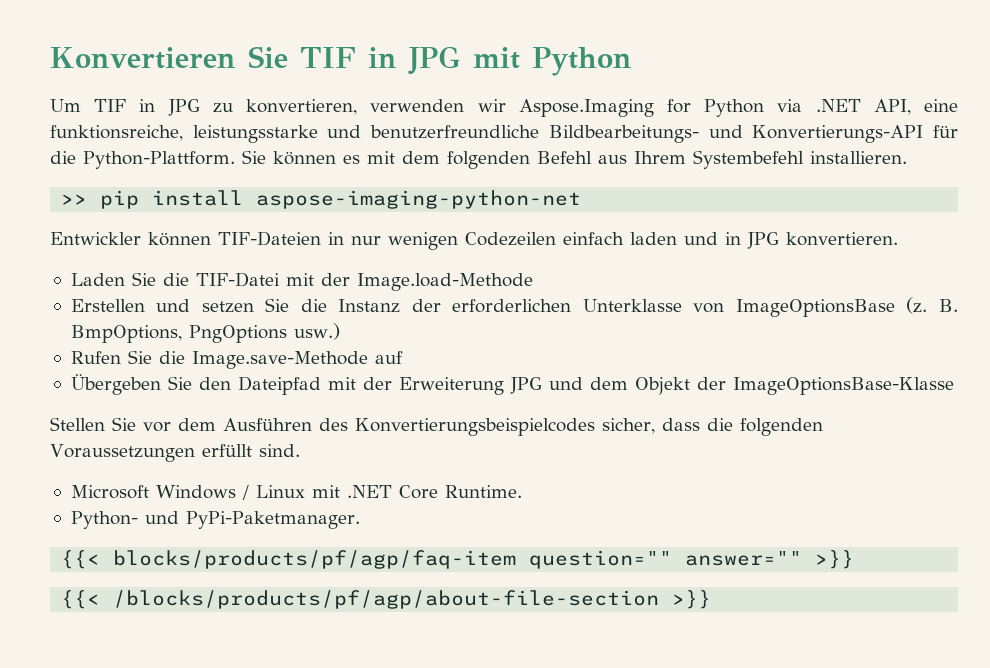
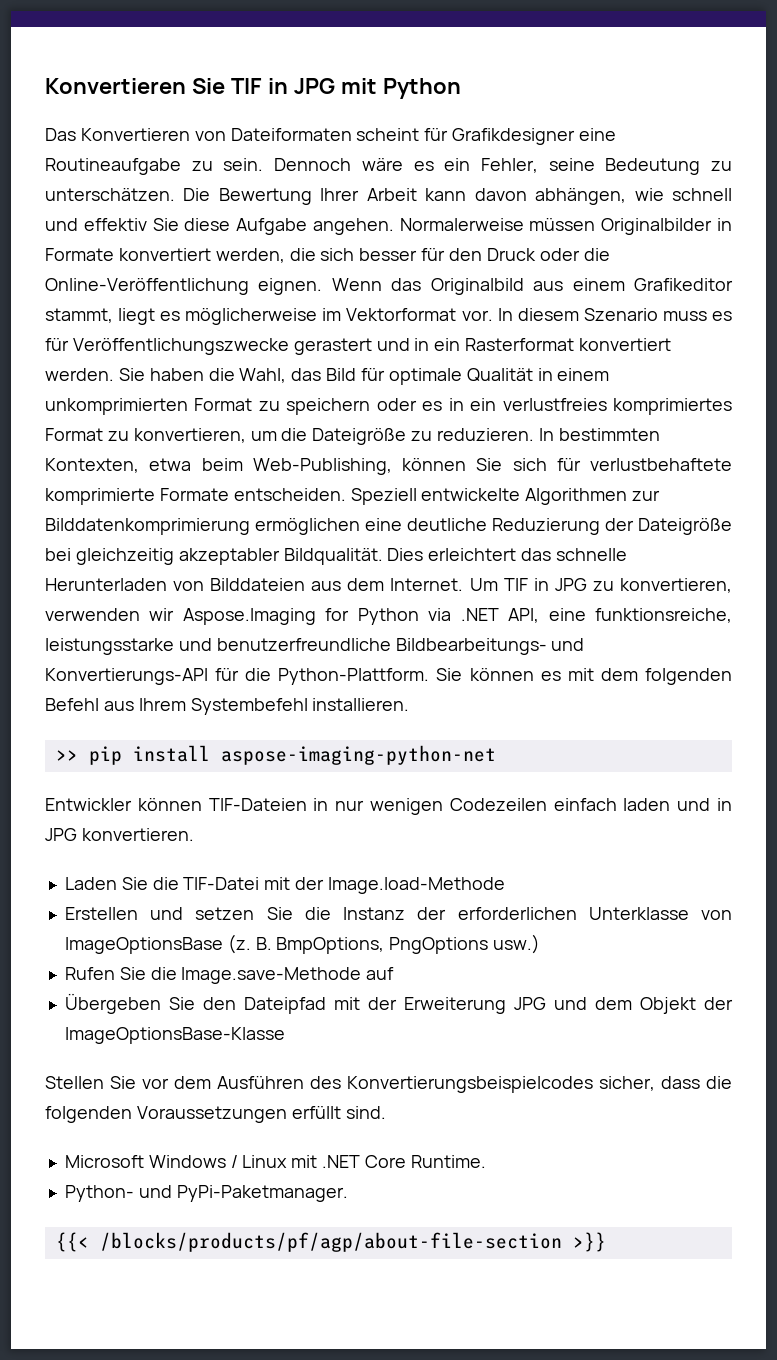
(632, 61) none -> [45,128,617,145] [45,158,732,175] [45,188,733,205] [45,218,732,235] [45,248,610,263] [45,278,734,295] [45,308,732,325] [45,338,672,355] [45,368,610,385] [45,398,733,415] [45,428,660,445] [45,458,732,475] [45,488,661,505] [45,518,732,535] [45,548,628,565] [45,578,464,591] Das Konvertieren von Dateiformaten scheint für Grafikdesigner eine Routineaufgabe zu sein. Dennoch wäre es ein Fehler, seine Bedeutung zu unterschätzen. Die Bewertung Ihrer Arbeit kann davon abhängen, wie schnell und effektiv Sie diese Aufgabe angehen. Normalerweise müssen Originalbilder in Formate konvertiert werden, die sich besser für den Druck oder die Online-Veröffentlichung eignen. Wenn das Originalbild aus einem Grafikeditor stammt, liegt es möglicherweise im Vektorformat vor. In diesem Szenario muss es für Veröffentlichungszwecke gerastert und in ein Rasterformat konvertiert werden. Sie haben die Wahl, das Bild für optimale Qualität in einem unkomprimierten Format zu speichern oder es in ein verlustfreies komprimiertes Format zu konvertieren, um die Dateigröße zu reduzieren. In bestimmten Kontexten, etwa beim Web-Publishing, können Sie sich für verlustbehaftete komprimierte Formate entscheiden. Speziell entwickelte Algorithmen zur Bilddatenkomprimierung ermöglichen eine deutliche Reduzierung der Dateigröße bei gleichzeitig akzeptabler Bildqualität. Dies erleichtert das schnelle Herunterladen von Bilddateien aus dem Internet.
[61,550,855,569] // {{< blocks/products/pf/agp/faq-item question="" answer="" >}} -> (348, 1193) none

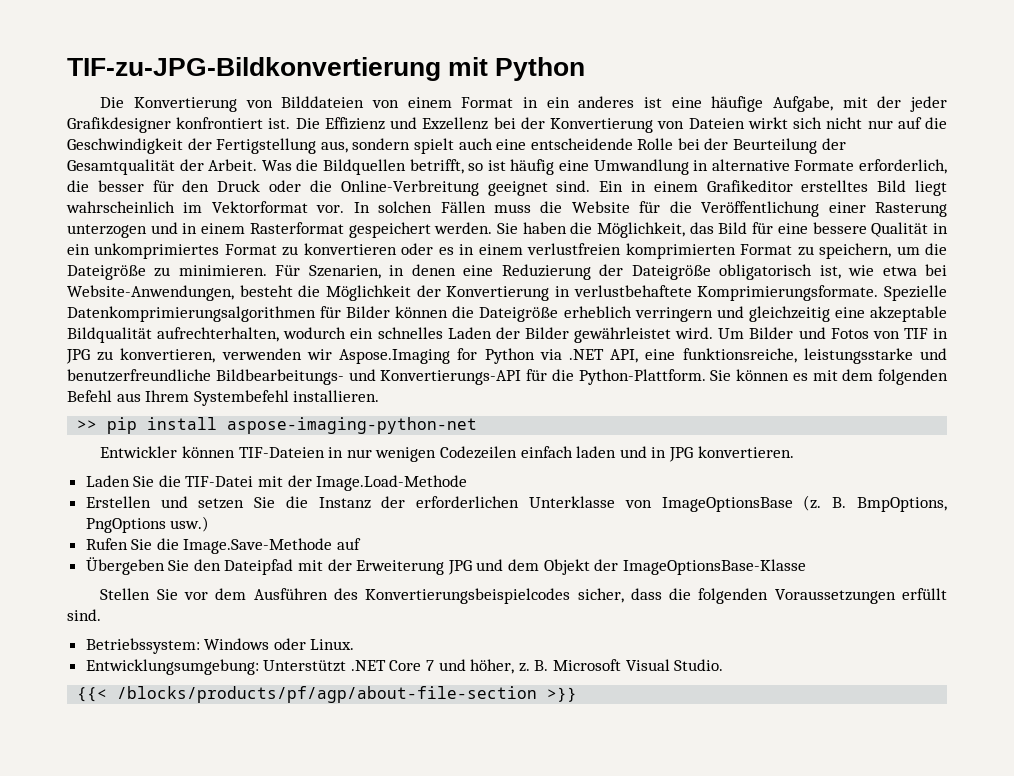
[45,78,461,99] [45,128,617,145] [45,158,732,175] [45,188,733,205] [45,218,732,235] [45,248,355,263] Konvertieren Sie TIF in JPG mit Python // Das Konvertieren von Dateiformaten scheint für Grafikdesigner eine Routineaufgabe zu sein. Dennoch wäre es ein Fehler, seine Bedeutung zu unterschätzen. Die Bewertung Ihrer Arbeit kann davon abhängen, wie schnell und effektiv Sie diese Aufgabe angehen. Normalerweise müssen Originalbilder in Formate konvertiert werden, die sich -> [67,57,586,81] [100,96,947,112] [67,117,948,133] [67,138,846,154] [67,159,948,175] [67,180,89,192] TIF-zu-JPG-Bildkonvertierung mit Python // Die Konvertierung von Bilddateien von einem Format in ein anderes ist eine häufige Aufgabe, mit der jeder Grafikdesigner konfrontiert ist. Die Effizienz und Exzellenz bei der Konvertierung von Dateien wirkt sich nicht nur auf die Geschwindigkeit der Fertigstellung aus, sondern spielt auch eine entscheidende Rolle bei der Beurteilung der Gesamtqualität der Arbeit. Was die Bildquellen betrifft, so ist häufig eine Umwandlung in alternative Formate erforderlich, die
[45,278,734,295] [45,308,732,325] [45,338,672,355] Online-Veröffentlichung eignen. Wenn das Originalbild aus einem Grafikeditor stammt, liegt es möglicherweise im Vektorformat vor. In diesem Szenario muss es für Veröffentlichungszwecke gerastert und in ein Rasterformat konvertiert -> [340,180,947,196] [66,201,948,217] [67,222,431,238] Online-Verbreitung geeignet sind. Ein in einem Grafikeditor erstelltes Bild liegt wahrscheinlich im Vektorformat vor. In solchen Fällen muss die Website für die Veröffentlichung einer Rasterung unterzogen und in einem Rasterformat gespeichert
[239,368,287,383] Wahl, -> [597,222,686,238] Möglichkeit,
[388,368,610,385] [45,398,371,415] optimale Qualität in einem unkomprimierten Format zu speichern -> [777,222,949,237] [67,243,397,259] eine bessere Qualität in ein unkomprimiertes Format zu konvertieren
[470,398,733,415] [45,428,246,443] ein verlustfreies komprimiertes Format zu konvertieren, -> [478,243,892,259] einem verlustfreien komprimierten Format zu speichern,
[437,428,660,441] [45,458,732,475] [45,488,661,505] [45,518,732,535] [45,548,628,565] [45,578,498,591] reduzieren. In bestimmten Kontexten, etwa beim Web-Publishing, können Sie sich für verlustbehaftete komprimierte Formate entscheiden. Speziell entwickelte Algorithmen zur Bilddatenkomprimierung ermöglichen eine deutliche Reduzierung der Dateigröße bei gleichzeitig akzeptabler Bildqualität. Dies erleichtert das schnelle Herunterladen von Bilddateien aus dem Internet. Um -> [178,264,948,280] [67,285,947,301] [67,306,948,322] [67,327,900,343] minimieren. Für Szenarien, in denen eine Reduzierung der Dateigröße obligatorisch ist, wie etwa bei Website-Anwendungen, besteht die Möglichkeit der Konvertierung in verlustbehaftete Komprimierungsformate. Spezielle Datenkomprimierungsalgorithmen für Bilder können die Dateigröße erheblich verringern und gleichzeitig eine akzeptable Bildqualität aufrechterhalten, wodurch ein schnelles Laden der Bilder gewährleistet wird. Um Bilder und Fotos von
[327,877,505,894] Image.load-Methode -> [316,475,468,491] Image.Load-Methode
[181,967,362,984] Image.save-Methode -> [183,538,333,554] Image.Save-Methode
[64,1155,486,1168] [64,1185,348,1202] Microsoft Windows / Linux mit .NET Core Runtime. // Python- und PyPi-Paketmanager. -> [85,638,355,654] [85,659,724,675] Betriebssystem: Windows oder Linux. // Entwicklungsumgebung: Unterstützt .NET Core 7 und höher, z. B. Microsoft Visual Studio.

